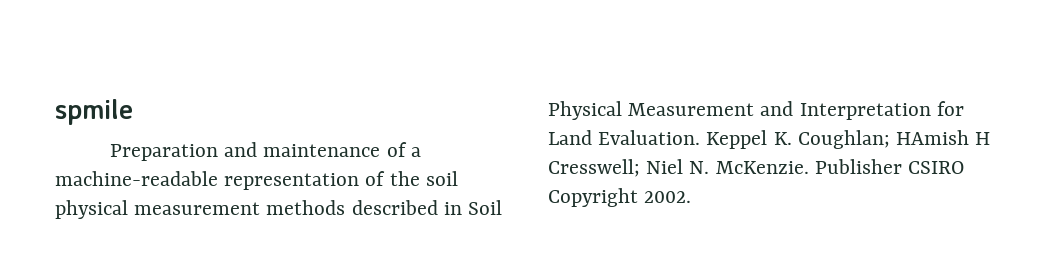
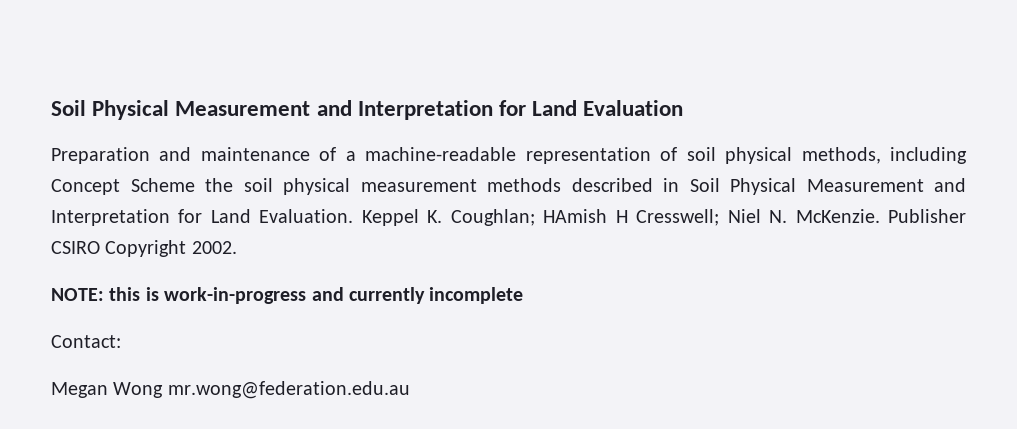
[55,99,133,125] spmile -> [51,100,684,120] Soil Physical Measurement and Interpretation for Land Evaluation
(386, 178) none -> [686,147,968,164] [51,178,195,195] soil physical methods, including Concept Scheme
(692, 197) none -> [51,287,524,304] [51,335,121,348] [51,381,410,399] // NOTE: this is work-in-progress and currently incomplete // Contact: // Megan Wong mr.wong@federation.edu.au

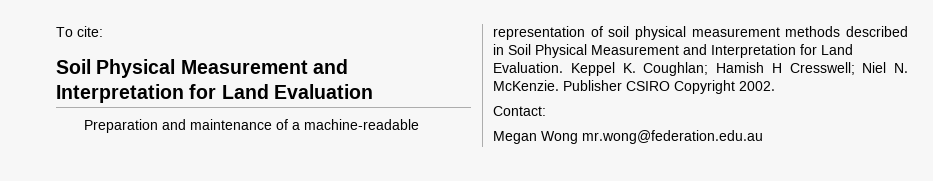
(51, 108) none -> [56,26,103,37] To cite: //
[801,147,968,164] [51,178,350,195] methods, including Concept Scheme the soil physical -> (686, 33) none
[543,209,608,223] HAmish -> [716,62,764,73] Hamish
[51,287,524,304] // NOTE: this is work-in-progress and currently incomplete -> (775, 86) none

